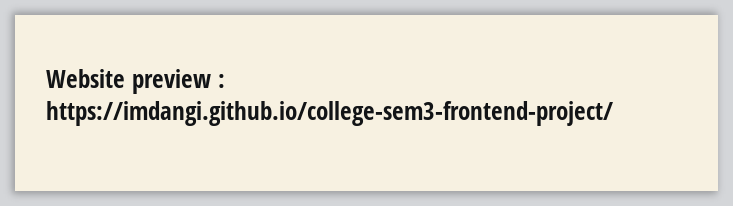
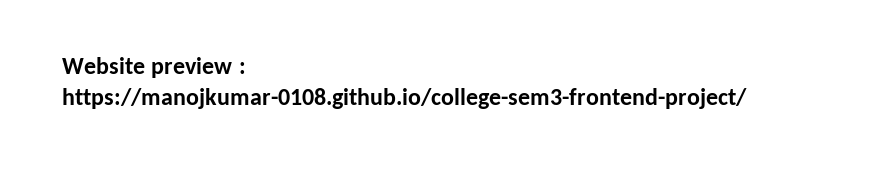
[46,101,613,126] https://imdangi.github.io/college-sem3-frontend-project/ -> [62,88,747,109] https://manojkumar-0108.github.io/college-sem3-frontend-project/

